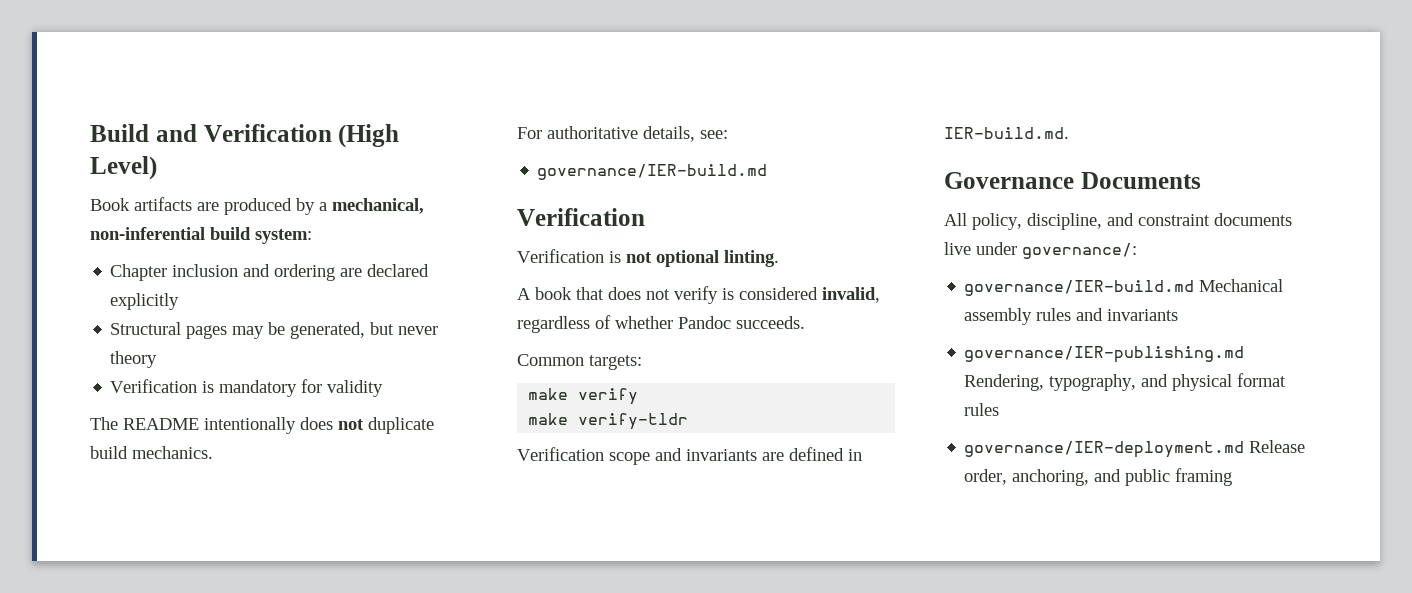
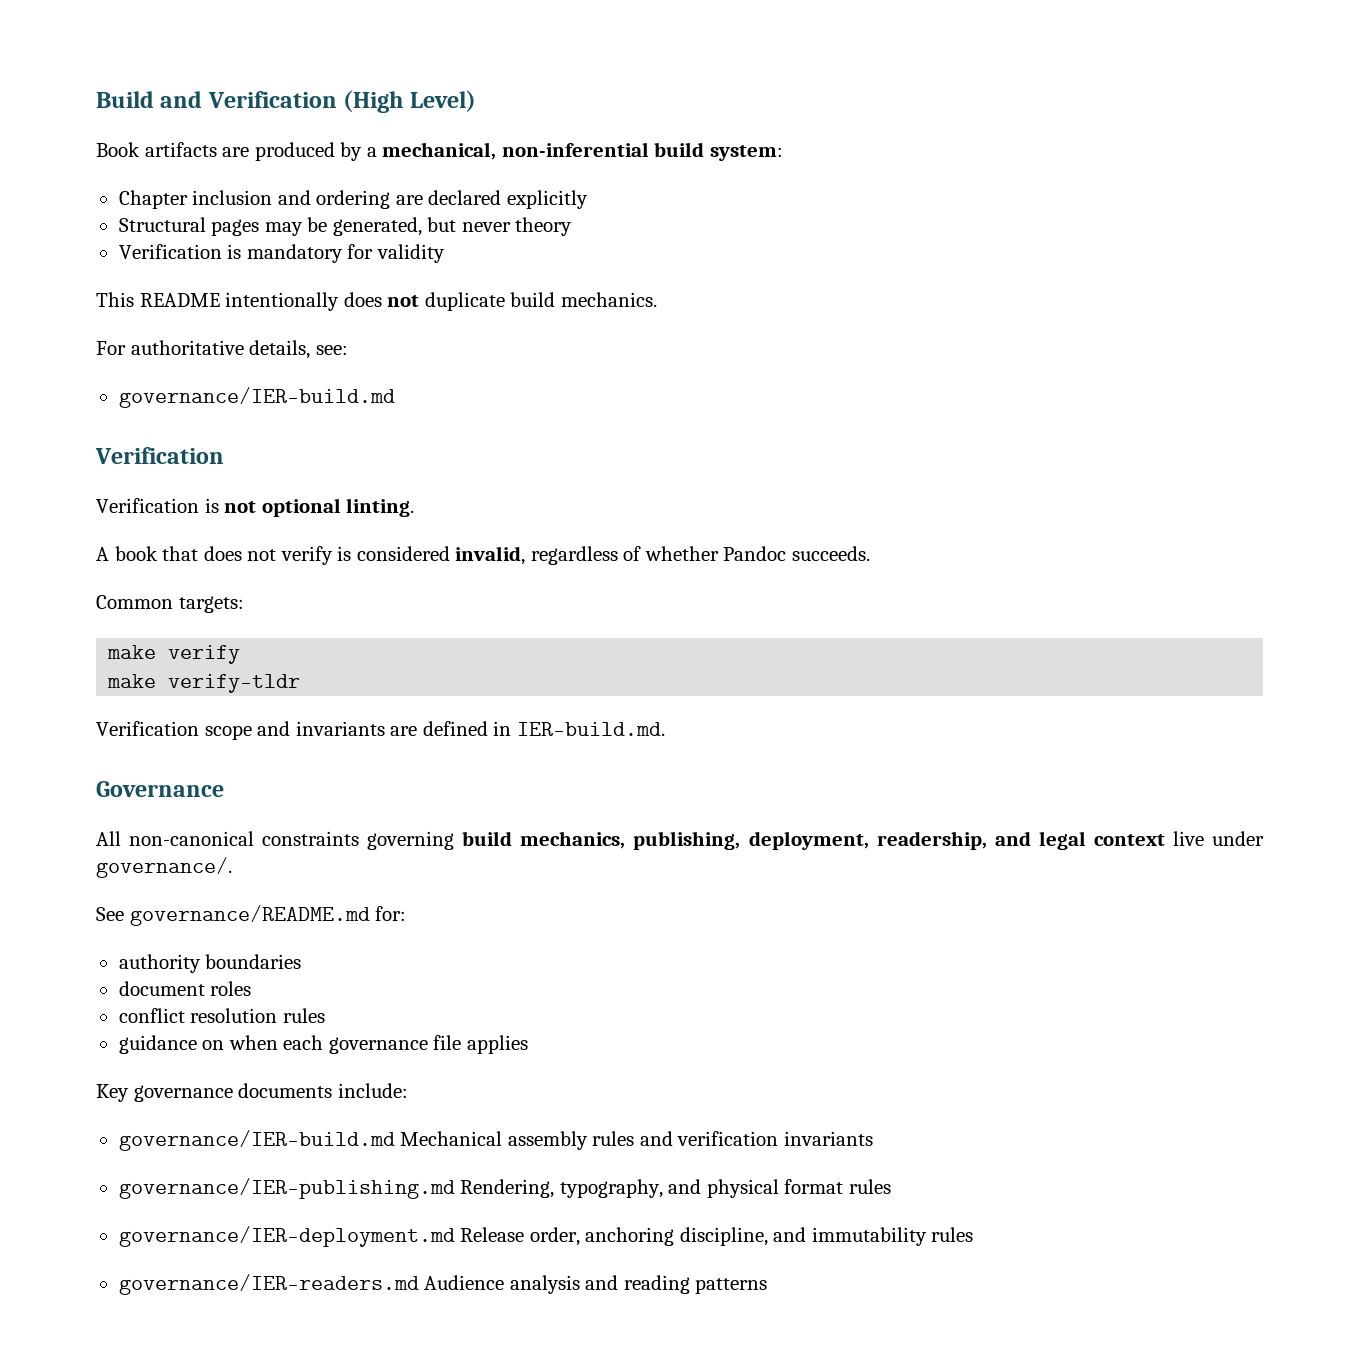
[90,417,118,430] The -> [96,292,134,307] This
[1080,172,1201,189] Documents -> (224, 789) none
[972,213,1292,230] [944,242,1137,259] policy, discipline, and constraint documents live under governance/: -> [129,831,1265,850] [96,857,232,878] [96,905,407,926] [118,954,302,973] [118,981,252,996] [118,1008,325,1023] [118,1035,528,1054] [96,1083,408,1102] non-canonical constraints governing build mechanics, publishing, deployment, readership, and legal context live under governance/. // See governance/README.md for: // authority boundaries // document roles // conflict resolution rules // guidance on when each governance file applies // Key governance documents include:
(1104, 314) none -> [677,1131,779,1146] verification
[1012,468,1233,486] anchoring, and public framing -> [585,1227,974,1246] [118,1274,768,1295] anchoring discipline, and immutability rules // governance/IER-readers.md Audience analysis and reading patterns

